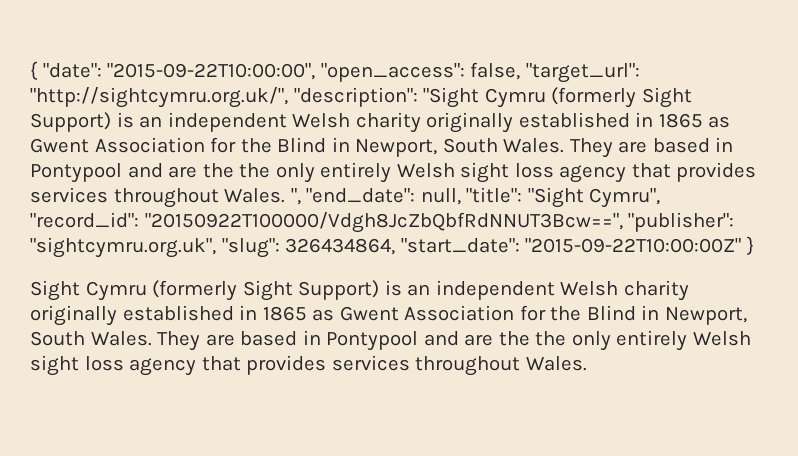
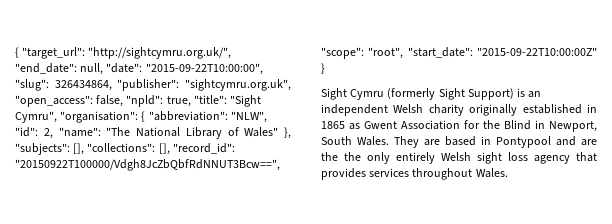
[30,61,640,83] [30,87,692,108] [30,112,731,133] [30,137,734,158] [30,162,757,183] [30,187,661,208] [30,212,735,233] [30,237,396,258] { "date": "2015-09-22T10:00:00", "open_access": false, "target_url": "http://sightcymru.org.uk/", "description": "Sight Cymru (formerly Sight Support) is an independent Welsh charity originally established in 1865 as Gwent Association for the Blind in Newport, South Wales. They are based in Pontypool and are the the only entirely Welsh sight loss agency that provides services throughout Wales. ", "end_date": null, "title": "Sight Cymru", "record_id": "20150922T100000/Vdgh8JcZbQbfRdNNUT3Bcw==", "publisher": "sightcymru.org.uk", "slug": 326434864, -> [15,47,232,59] [15,63,263,75] [15,79,292,91] [15,95,262,107] [15,111,267,123] [15,127,291,139] [15,143,235,155] [15,159,280,171] [321,47,404,59] { "target_url": "http://sightcymru.org.uk/", "end_date": null, "date": "2015-09-22T10:00:00", "slug": 326434864, "publisher": "sightcymru.org.uk", "open_access": false, "npld": true, "title": "Sight Cymru", "organisation": { "abbreviation": "NLW", "id": 2, "name": "The National Library of Wales" }, "subjects": [], "collections": [], "record_id": "20150922T100000/Vdgh8JcZbQbfRdNNUT3Bcw==", "scope": "root",

